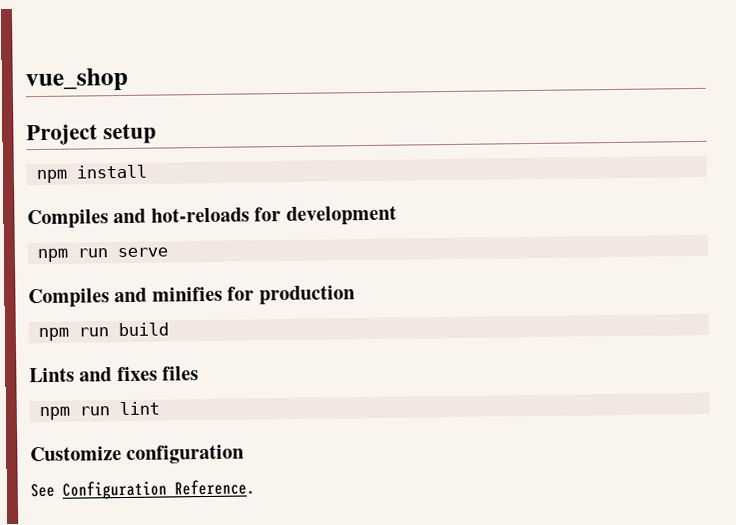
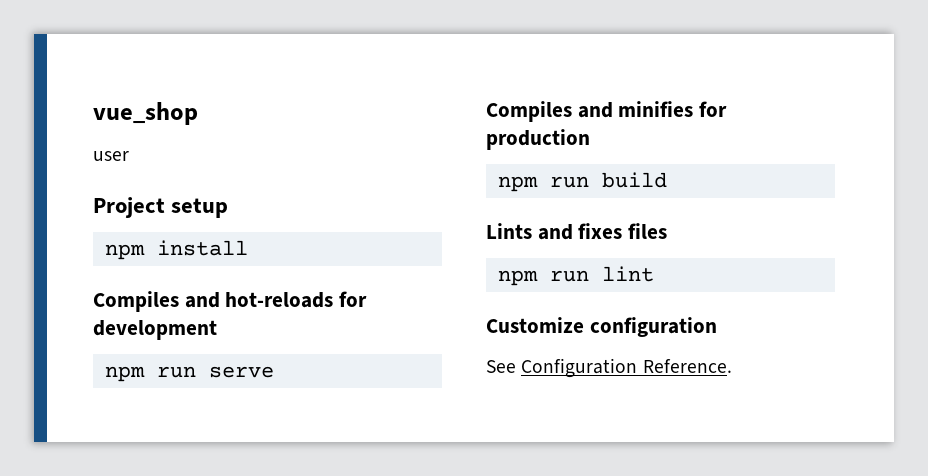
(128, 79) none -> [93,151,129,161] // user

